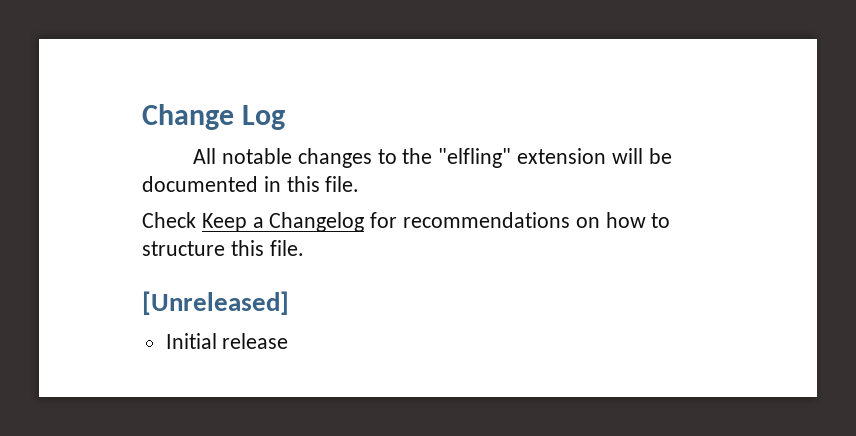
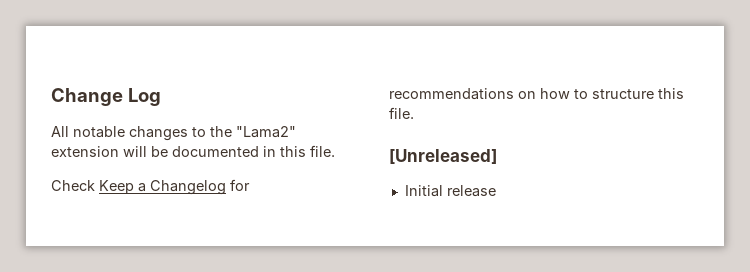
[438,148,512,168] "elfling" -> [236,126,296,138] "Lama2"

